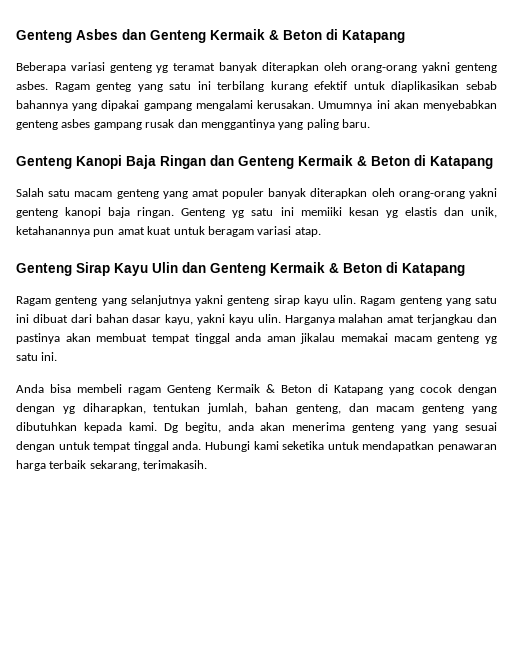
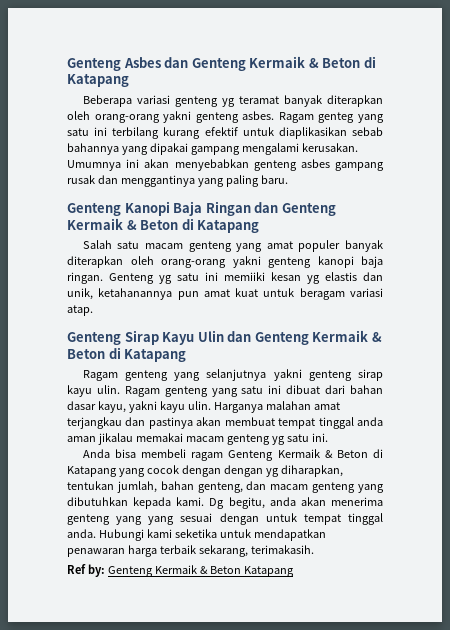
(208, 464) none -> [67,564,294,577] // Ref by: Genteng Kermaik & Beton Katapang

